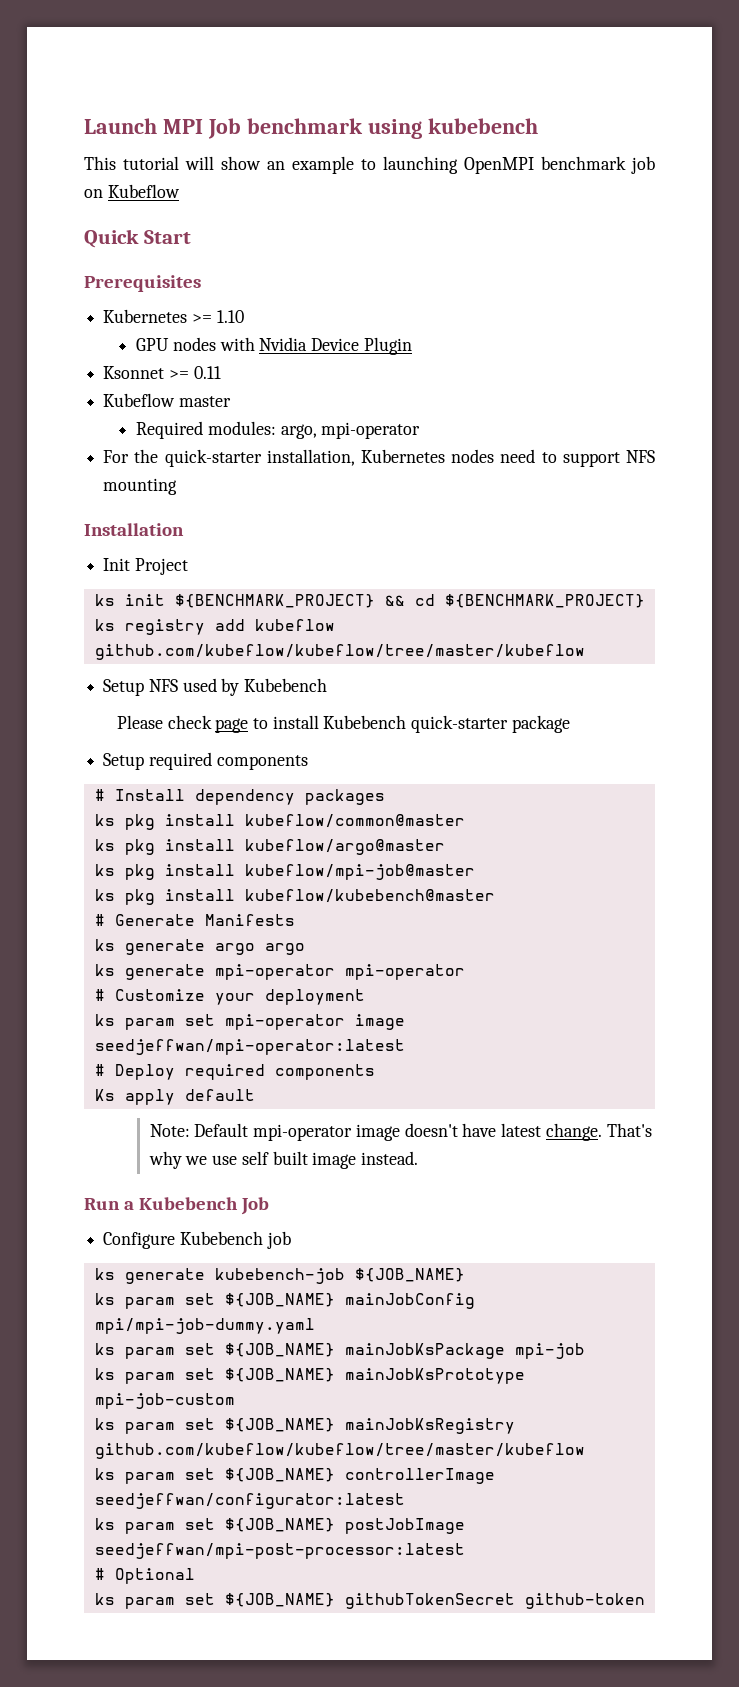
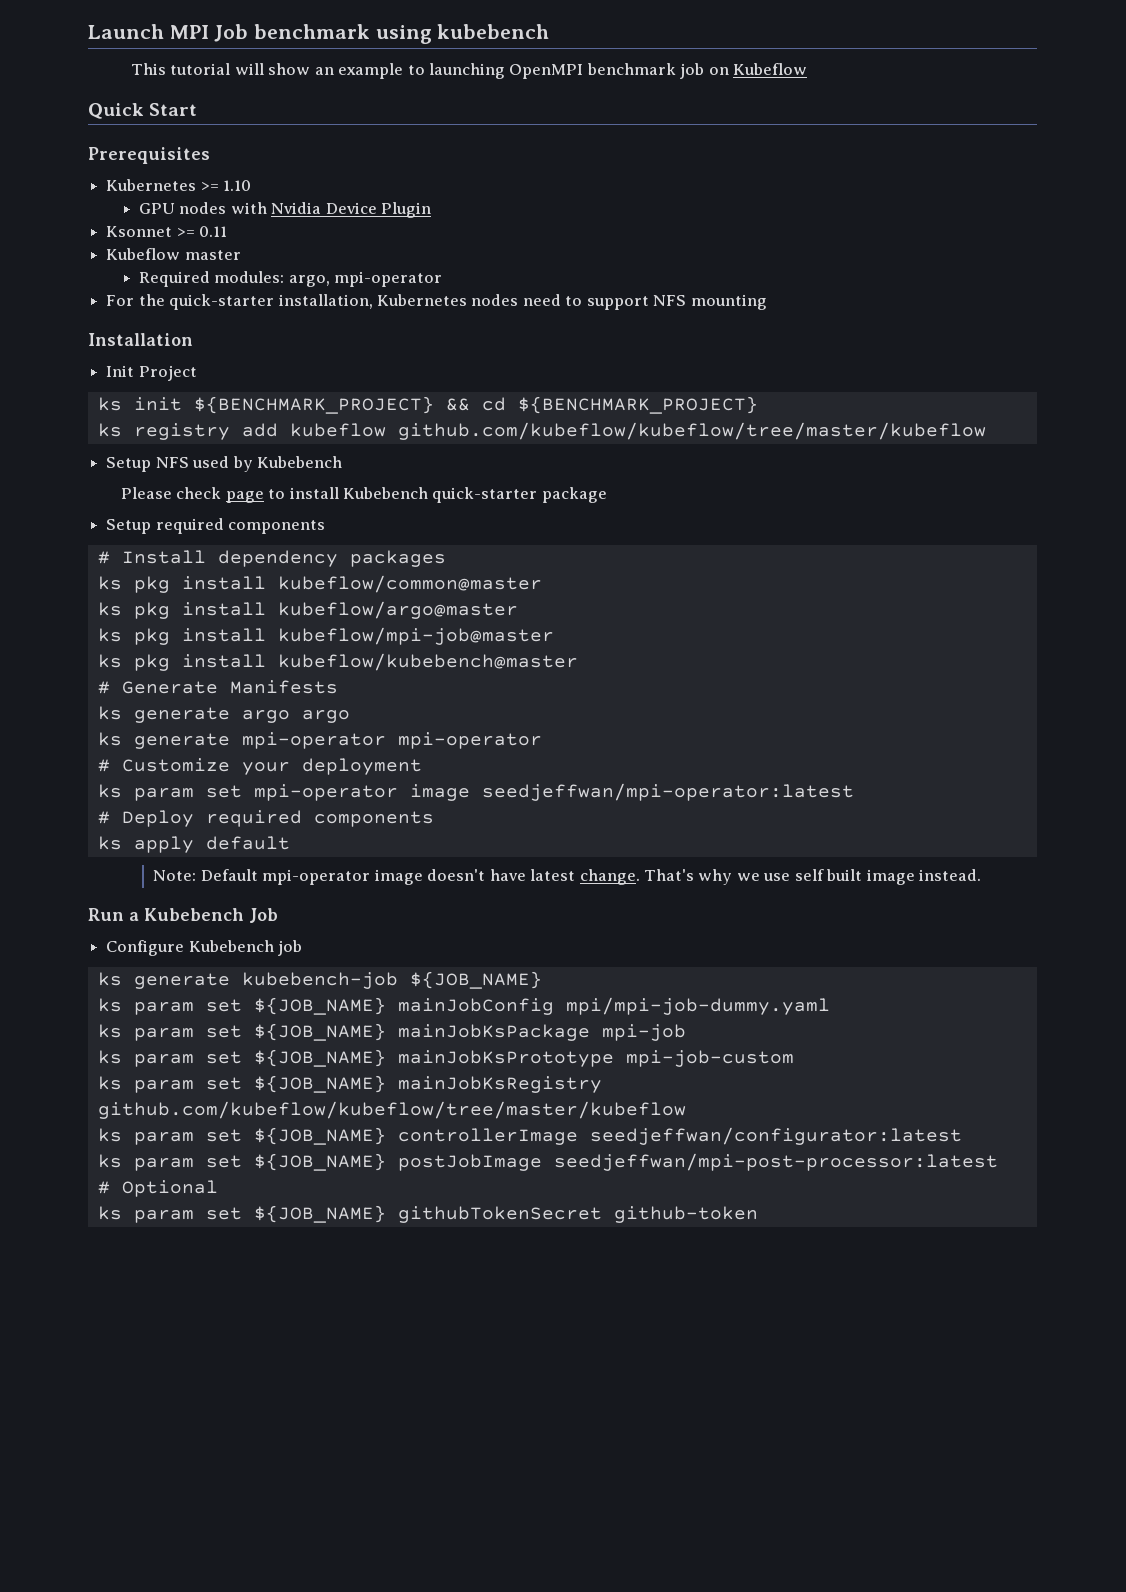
[94,1089,115,1101] Ks -> [97,836,122,850] ks

